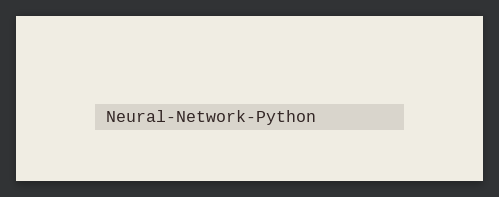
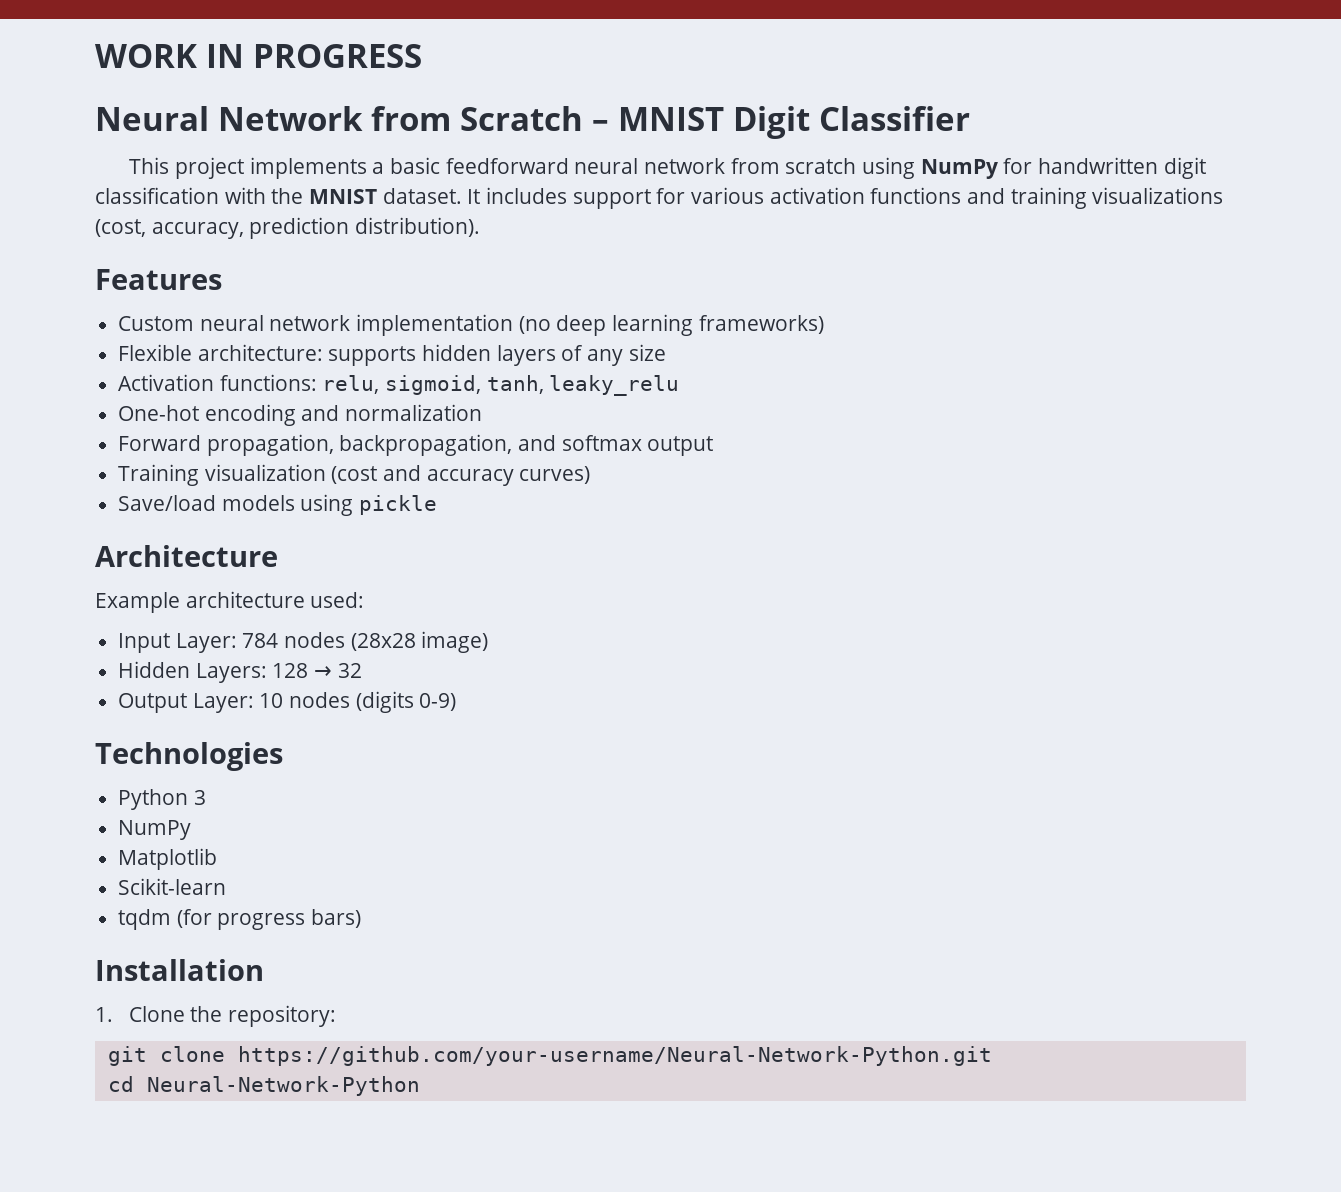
(106, 117) none -> [95,44,422,68] [95,106,970,139] [129,157,1206,179] [95,187,1224,209] [95,217,480,239] [95,269,222,290] [118,314,824,336] [118,344,666,366] [118,374,680,396] [118,404,483,426] [118,434,714,456] [118,464,591,486] [118,494,438,516] [95,545,278,567] [95,591,365,613] [118,631,489,653] [118,661,362,683] [118,691,457,713] [95,742,283,771] [118,789,206,810] [118,820,192,840] [118,848,218,870] [118,878,227,895] [118,909,362,930] [95,959,264,981] [95,1005,336,1027] [107,1046,992,1066] [107,1076,134,1092] WORK IN PROGRESS // Neural Network from Scratch – MNIST Digit Classifier // This project implements a basic feedforward neural network from scratch using NumPy for handwritten digit classification with the MNIST dataset. It includes support for various activation functions and training visualizations (cost, accuracy, prediction distribution). // Features // Custom neural network implementation (no deep learning frameworks) // Flexible architecture: supports hidden layers of any size // Activation functions: relu, sigmoid, tanh, leaky_relu // One-hot encoding and normalization // Forward propagation, backpropagation, and softmax output // Training visualization (cost and accuracy curves) // Save/load models using pickle // Architecture // Example architecture used: // Input Layer: 784 nodes (28x28 image) // Hidden Layers: 128 → 32 // Output Layer: 10 nodes (digits 0-9) // Technologies // Python 3 // NumPy // Matplotlib // Scikit-learn // tqdm (for progress bars) // Installation // 1. Clone the repository: // git clone https://github.com/your-username/Neural-Network-Python.git // cd

